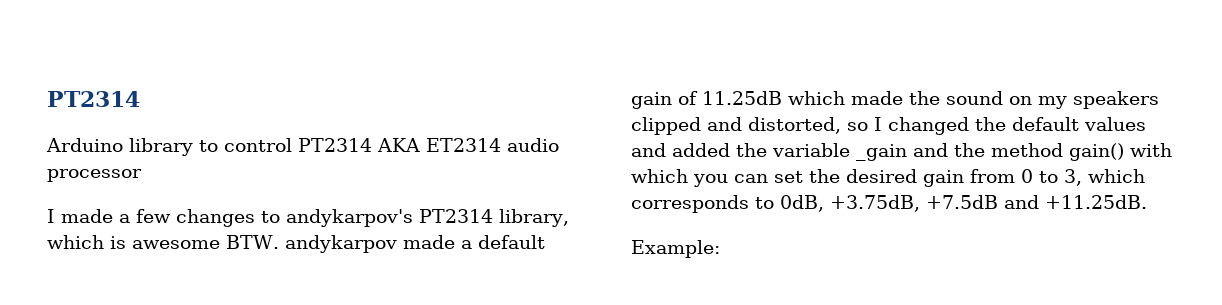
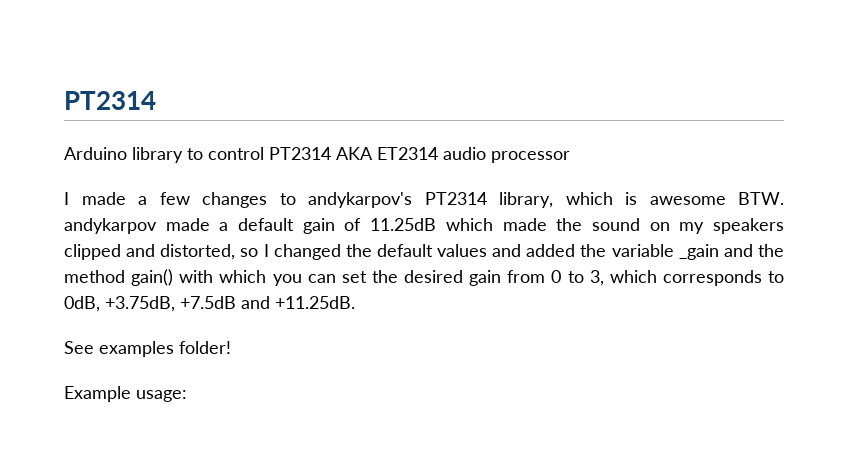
[631,240,720,258] Example: -> [64,341,231,357] [64,386,187,402] See examples folder! // Example usage:

